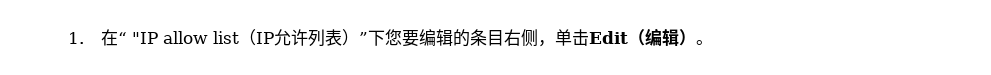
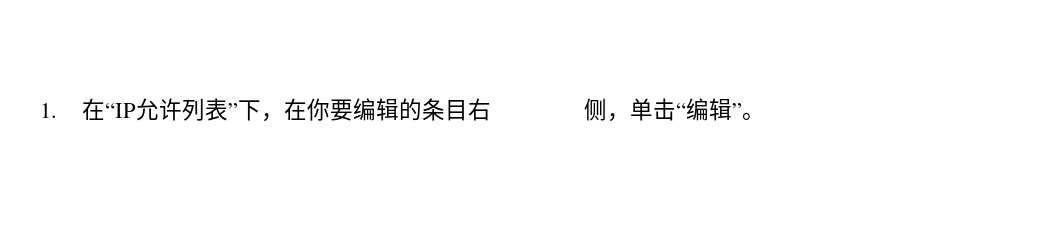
[117,29,402,47] “ "IP allow list（IP允许列表）”下您 -> [105,98,331,122] “IP允许列表”下，在你
[588,28,696,46] Edit（编辑） -> [676,98,743,121] “编辑”

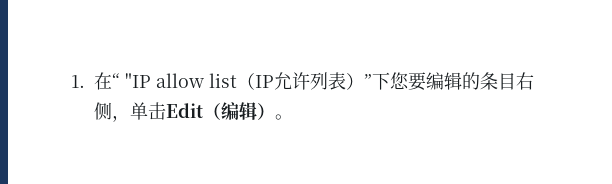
[105,98,331,122] “IP允许列表”下，在你 -> [112,72,409,90] “ "IP allow list（IP允许列表）”下您
[676,98,743,121] “编辑” -> [166,102,275,120] Edit（编辑）

